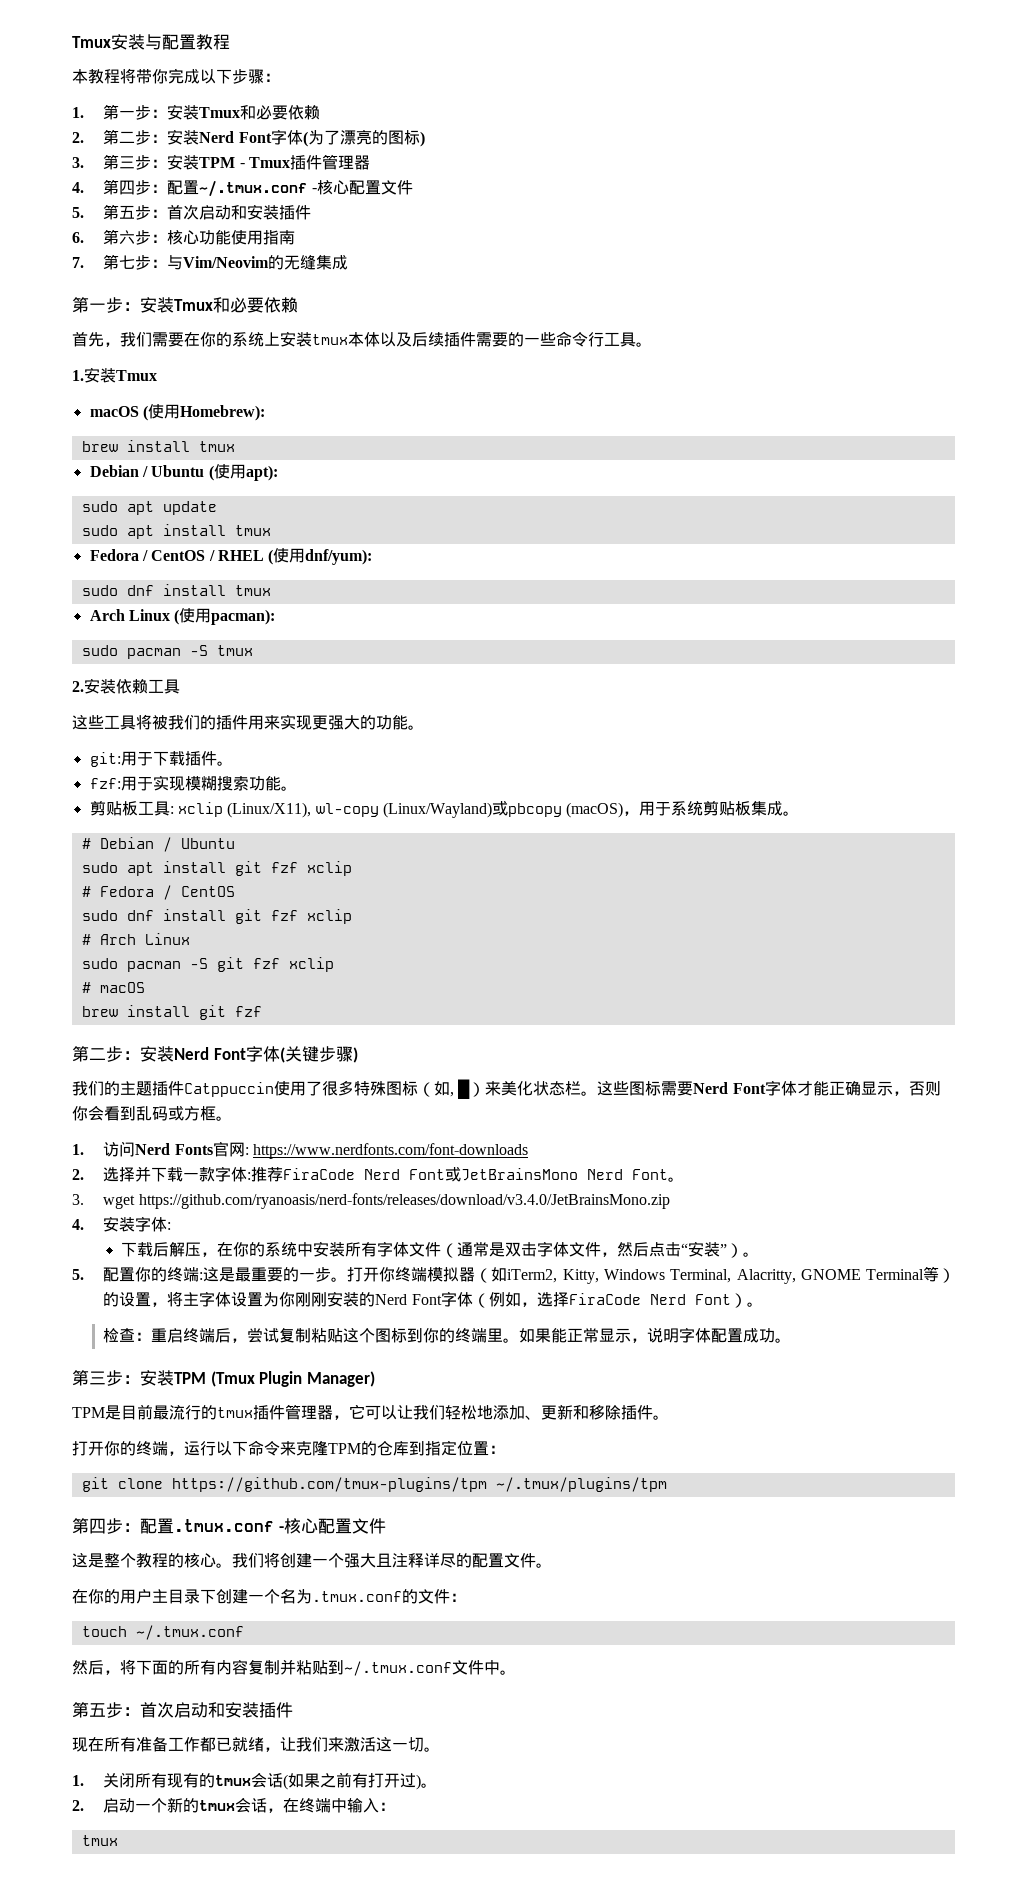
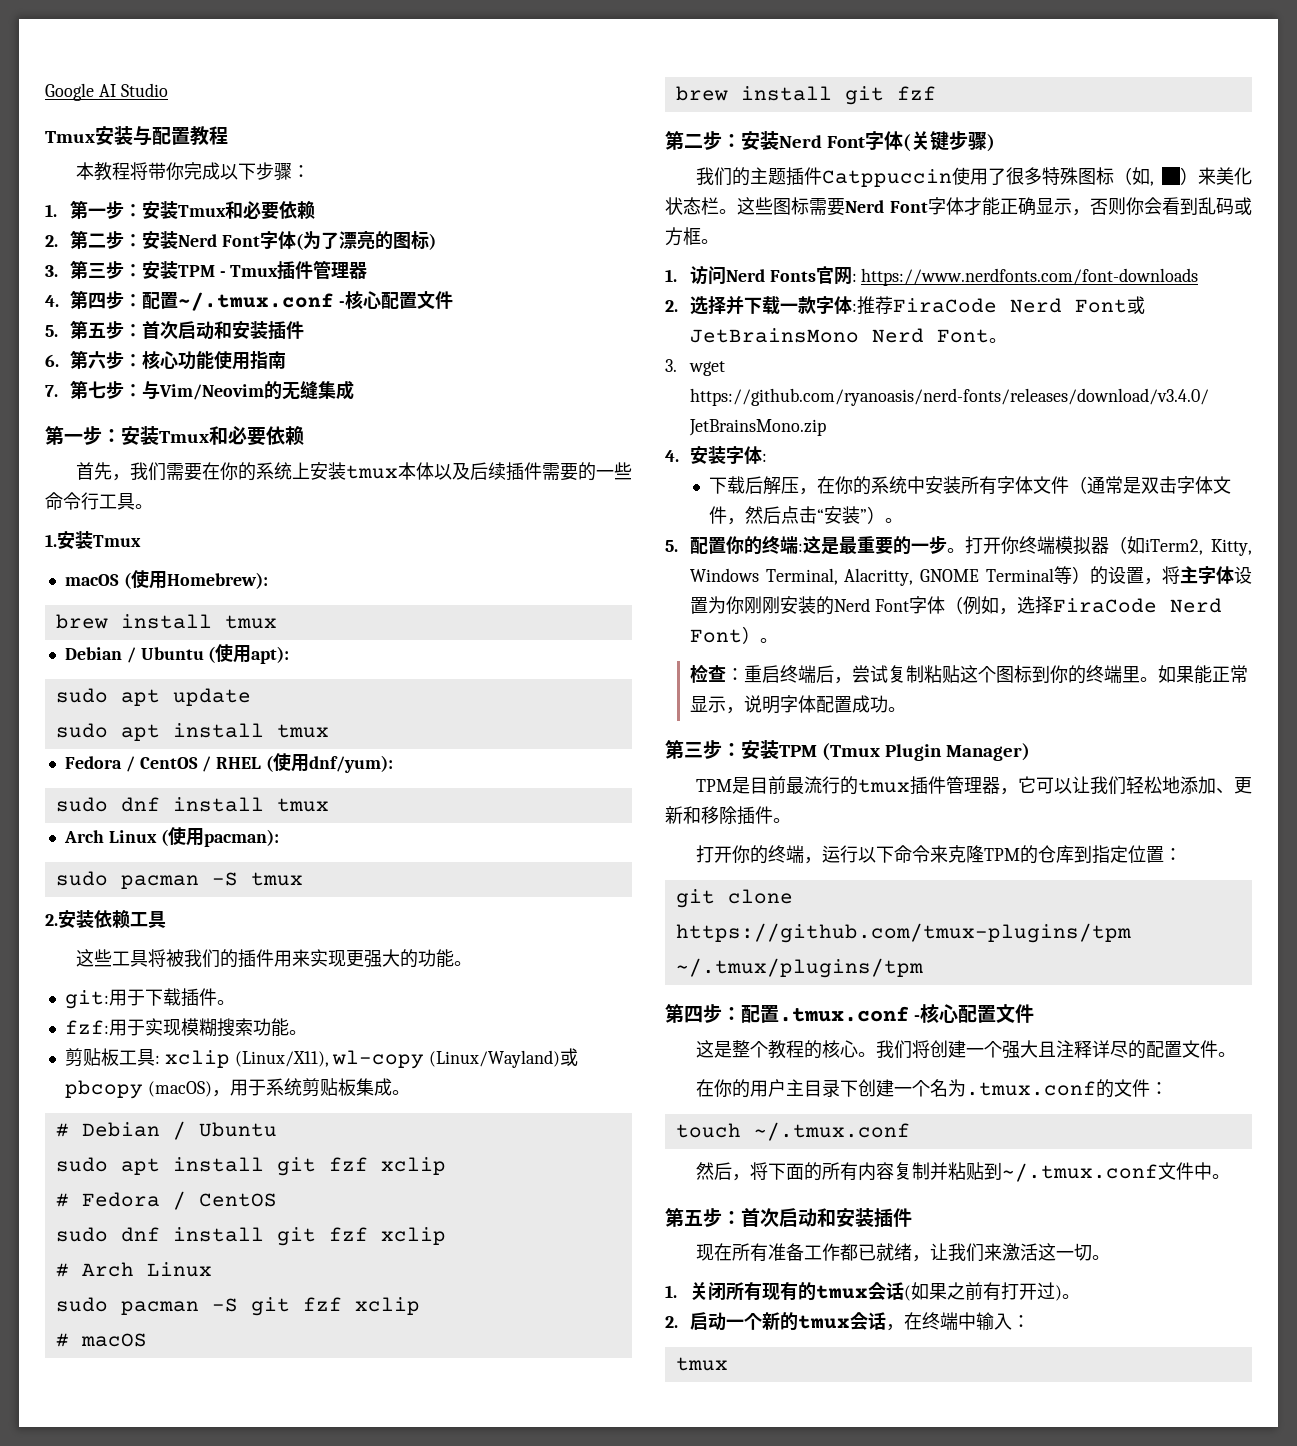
(72, 42) none -> [45,83,168,101] Google AI Studio //

